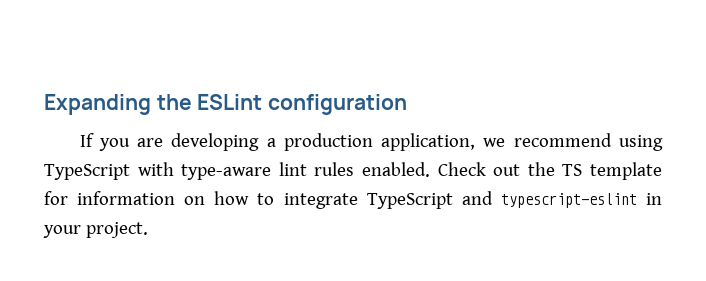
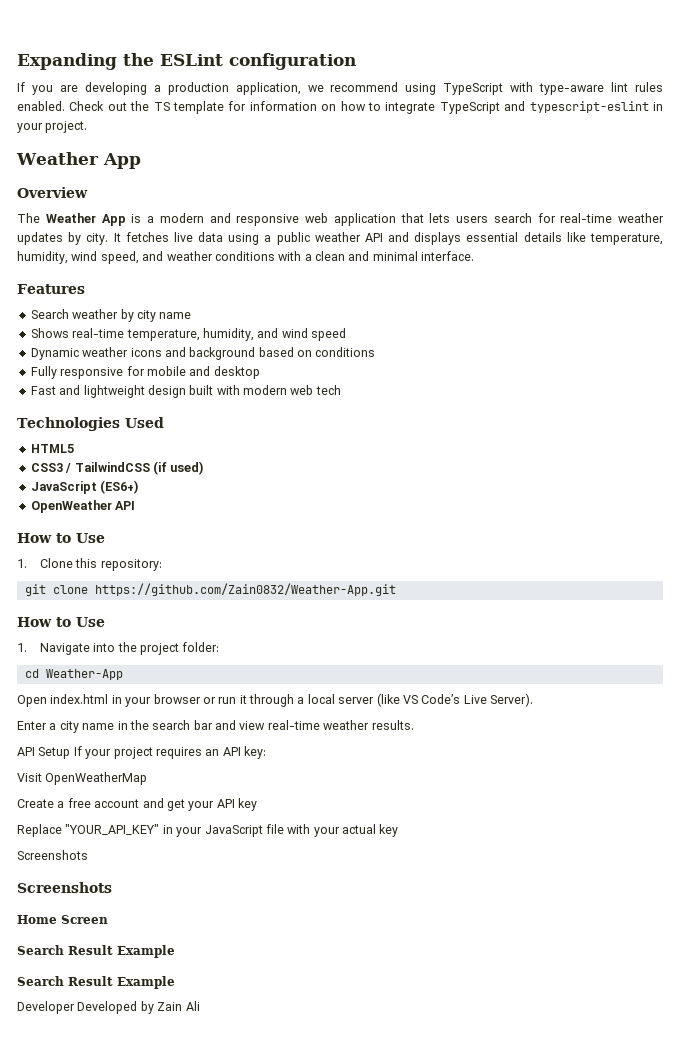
(148, 230) none -> [16,152,141,169] [17,187,88,198] [17,213,664,226] [17,232,663,245] [17,251,475,264] [17,284,85,294] [30,309,192,322] [30,328,346,341] [30,347,376,360] [30,366,260,379] [30,385,341,398] [17,417,164,431] [30,444,74,453] [30,461,205,475] [30,480,140,494] [30,500,136,513] [17,533,105,543] [17,558,162,571] [24,583,396,596] [17,617,105,627] [17,642,220,655] [24,669,123,680] [17,693,533,707] [17,720,414,733] [17,746,266,759] [17,772,148,785] [17,798,257,811] [17,824,399,837] [17,850,88,860] [17,882,112,893] [17,915,108,924] [17,945,175,958] [17,976,175,989] [17,1001,200,1014] // Weather App // Overview // The Weather App is a modern and responsive web application that lets users search for real-time weather updates by city. It fetches live data using a public weather API and displays essential details like temperature, humidity, wind speed, and weather conditions with a clean and minimal interface. // Features // Search weather by city name // Shows real-time temperature, humidity, and wind speed // Dynamic weather icons and background based on conditions // Fully responsive for mobile and desktop // Fast and lightweight design built with modern web tech // Technologies Used // HTML5 // CSS3 / TailwindCSS (if used) // JavaScript (ES6+) // OpenWeather API // How to Use // 1. Clone this repository: // git clone https://github.com/Zain0832/Weather-App.git // How to Use // 1. Navigate into the project folder: // cd Weather-App // Open index.html in your browser or run it through a local server (like VS Code’s Live Server). // Enter a city name in the search bar and view real-time weather results. // API Setup If your project requires an API key: // Visit OpenWeatherMap // Create a free account and get your API key // Replace "YOUR_API_KEY" in your JavaScript file with your actual key // Screenshots // Screenshots // Home Screen // Search Result Example // Search Result Example // Developer Developed by Zain Ali

